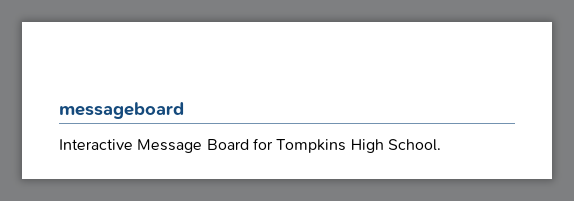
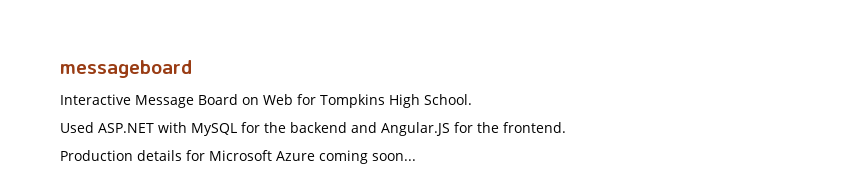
(249, 144) none -> [242,94,293,105] on Web
(441, 145) none -> [60,122,566,136] [60,150,416,164] // Used ASP.NET with MySQL for the backend and Angular.JS for the frontend. // Production details for Microsoft Azure coming soon...

